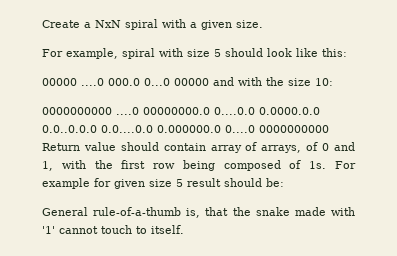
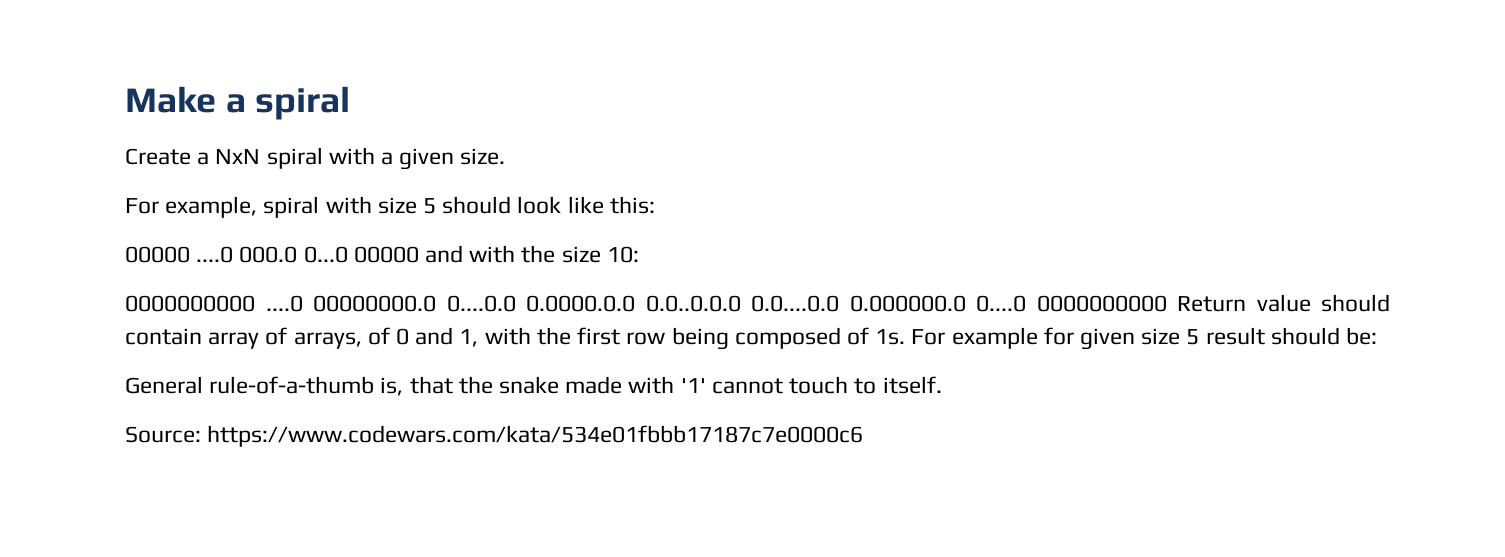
(42, 24) none -> [125,86,351,120] Make a spiral //
(184, 229) none -> [125,425,864,447] // Source: https://www.codewars.com/kata/534e01fbbb17187c7e0000c6

